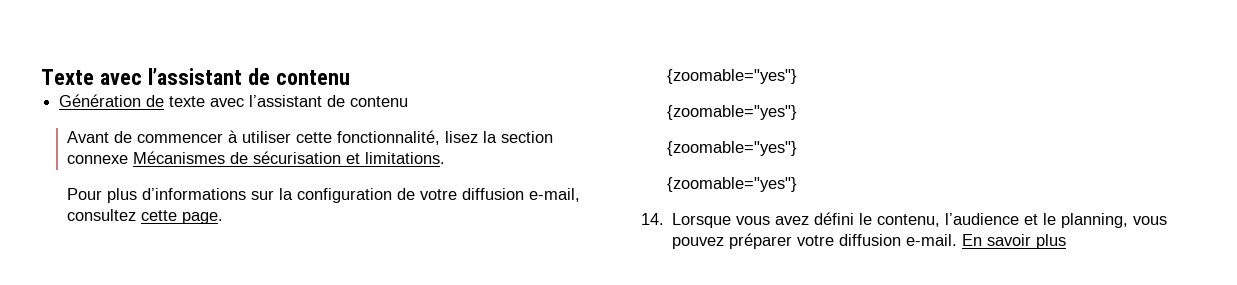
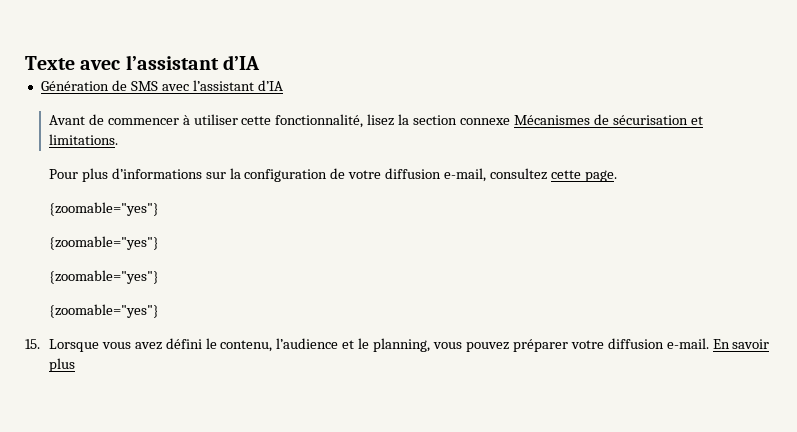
[247,68,350,85] de contenu -> [222,55,260,70] d’IA
[169,95,409,107] texte avec l’assistant de contenu -> [130,80,283,91] SMS avec l’assistant d’IA
[641,213,664,225] 14. -> [25,339,40,349] 15.

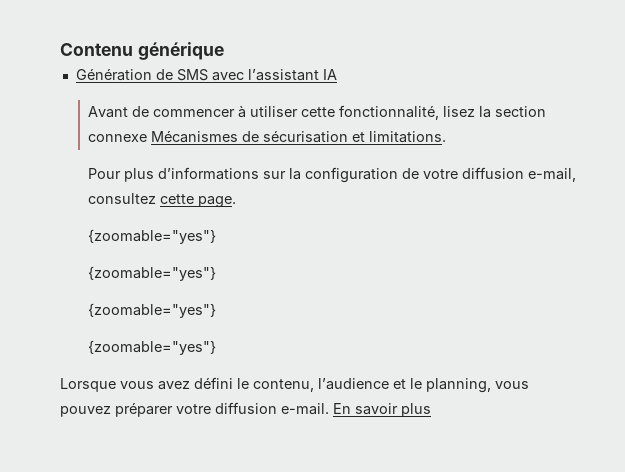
[25,55,260,70] Texte avec l’assistant d’IA -> [60,42,224,60] Contenu générique
[257,80,283,91] d’IA -> [322,69,337,80] IA
[25,339,40,349] 15. -> (217, 347) none

